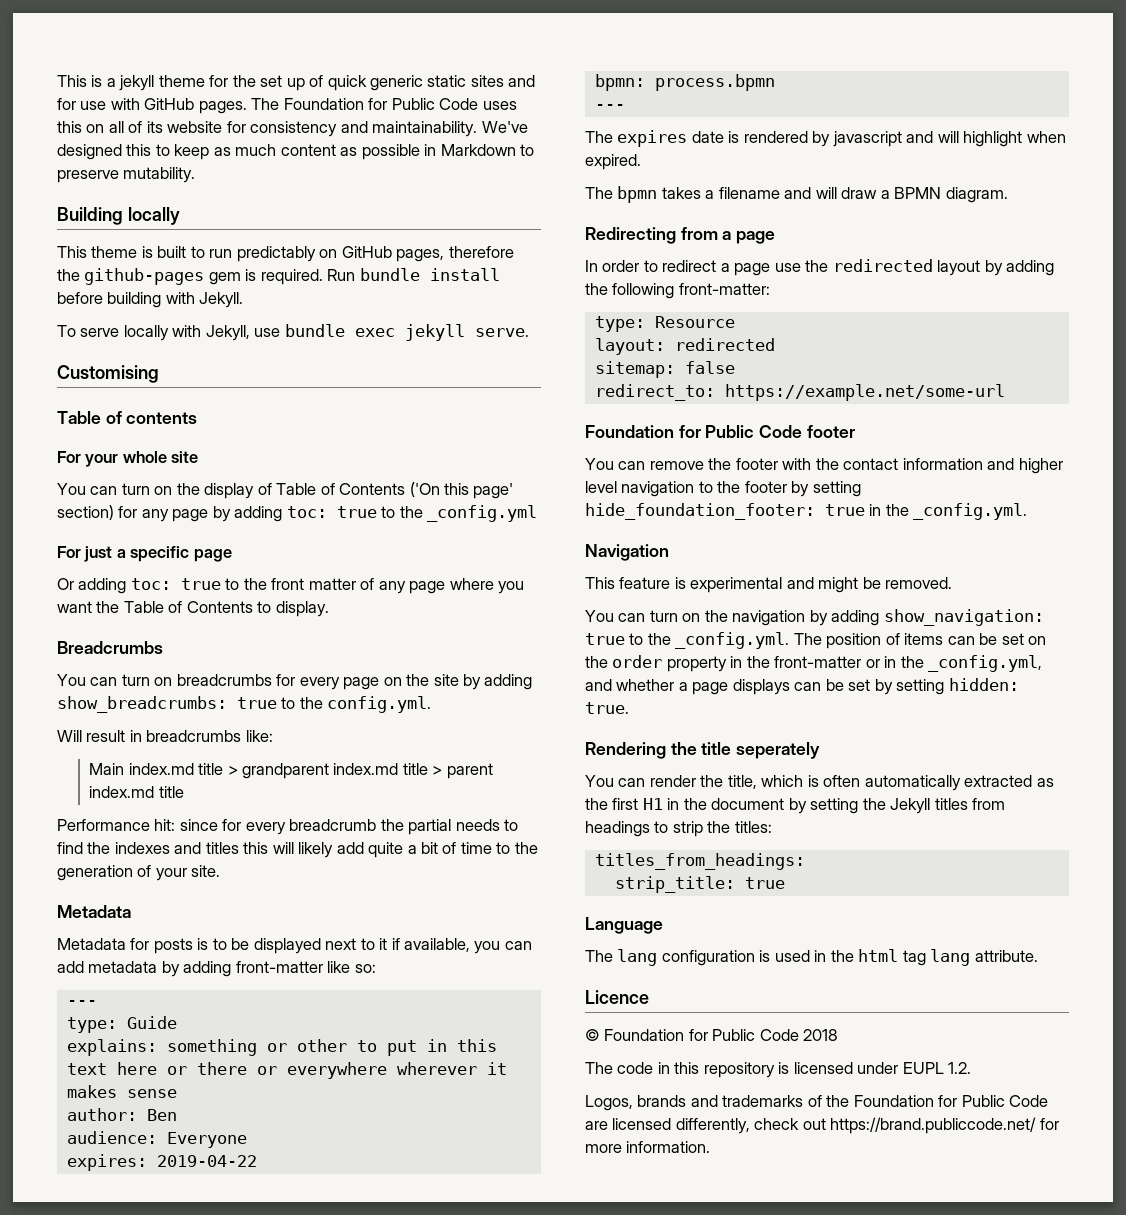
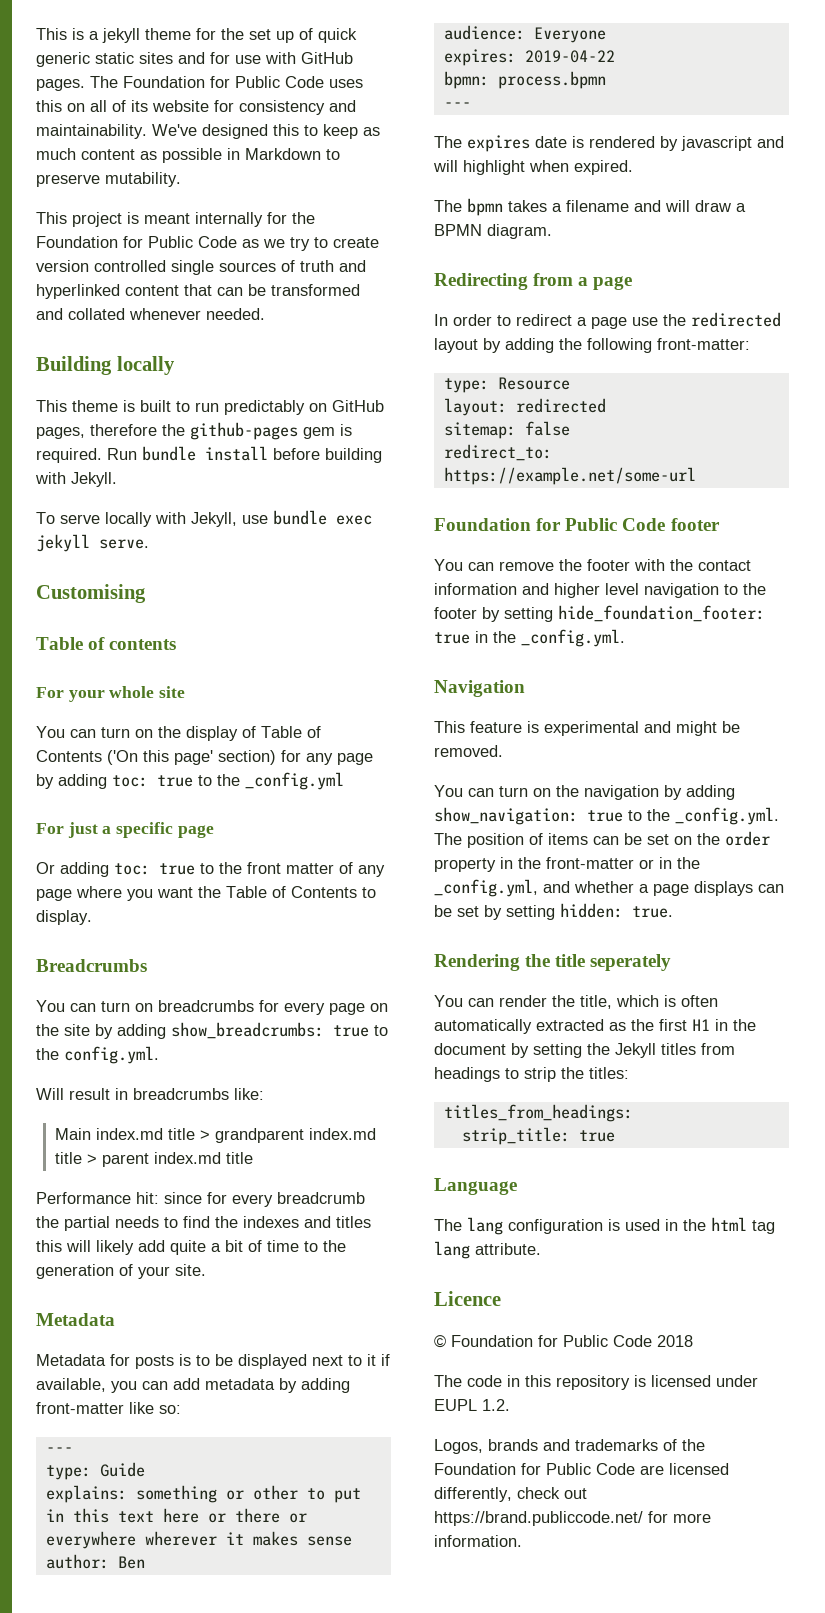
(196, 175) none -> [36,212,315,227] [36,236,379,251] [36,260,366,275] [36,284,360,299] [36,308,265,320] // This project is meant internally for the Foundation for Public Code as we try to create version controlled single sources of truth and hyperlinked content that can be transformed and collated whenever needed.

